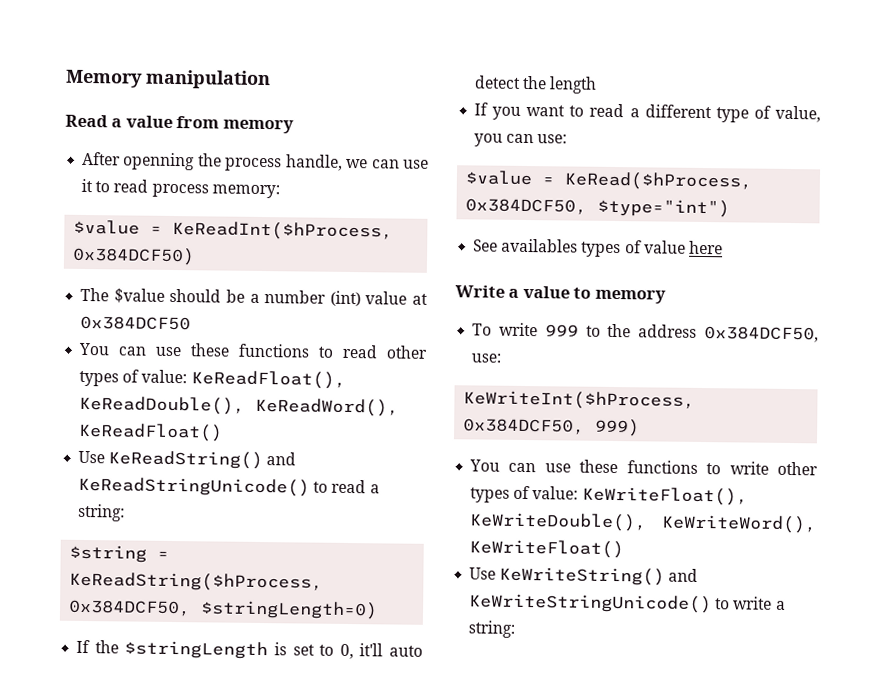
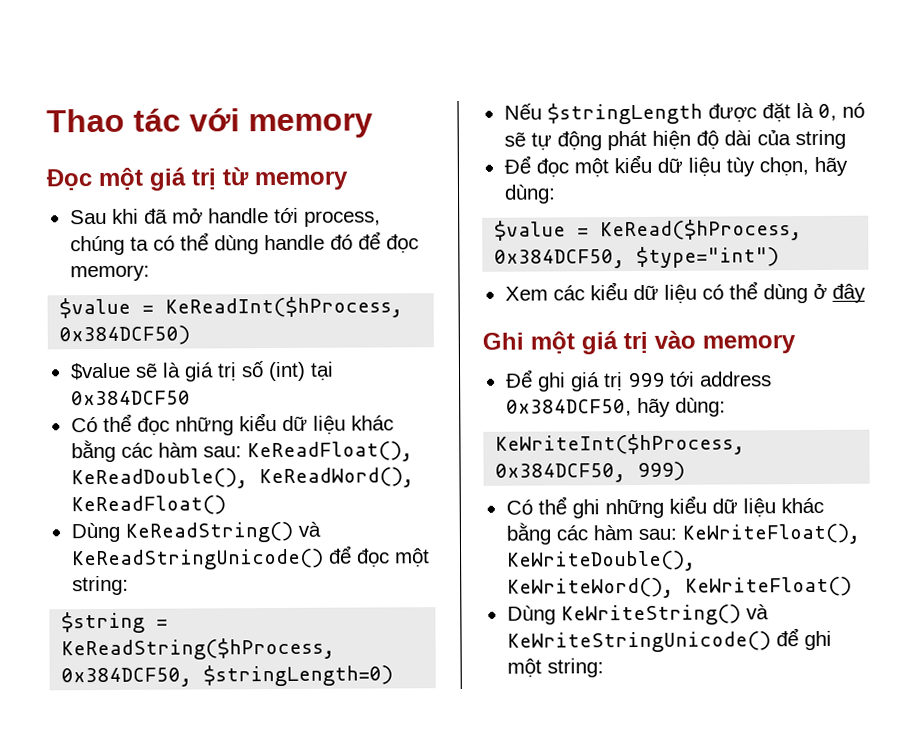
[65,69,271,90] [65,114,294,134] [82,151,429,172] [81,178,209,198] Memory manipulation // Read a value from memory // After openning the process handle, we can use it to read process -> [46,108,373,139] [46,167,348,191] [69,207,381,227] [69,231,419,256] Thao tác với memory // Đọc một giá trị từ memory // Sau khi đã mở handle tới process, chúng ta có thể dùng handle đó để đọc
[80,287,428,307] [80,315,192,331] [78,342,428,359] [79,369,346,389] [79,395,400,417] [78,422,224,442] [78,450,297,470] [78,476,380,497] The $value should be a number (int) value at 0x384DCF50 // You can use these functions to read other types of value: KeReadFloat(), KeReadDouble(), KeReadWord(), KeReadFloat() // Use KeReadString() and KeReadStringUnicode() to read a -> [69,361,334,382] [70,390,191,406] [70,413,394,436] [70,439,413,463] [70,467,414,490] [70,495,226,516] [70,521,321,543] [71,545,430,571] $value sẽ là giá trị số (int) tại 0x384DCF50 // Có thể đọc những kiểu dữ liệu khác bằng các hàm sau: KeReadFloat(), KeReadDouble(), KeReadWord(), KeReadFloat() // Dùng KeReadString() và KeReadStringUnicode() để đọc một
[76,639,423,660] [474,75,598,94] [474,102,821,123] [474,133,568,147] If the $stringLength is set to 0, it'll auto detect the length // If you want to read a different type of value, you can use: -> [503,102,865,125] [503,129,846,151] [503,154,848,178] [503,184,556,204] Nếu $stringLength được đặt là 0, nó sẽ tự động phát hiện độ dài của string // Để đọc một kiểu dữ liệu tùy chọn, hãy dùng:
[473,238,723,258] [455,285,666,304] [472,322,819,343] [471,353,502,363] [463,390,696,410] [463,418,641,437] [469,459,818,476] [470,485,748,506] [469,512,817,534] [469,539,625,559] [469,566,699,586] [469,593,786,614] See availables types of value here // Write a value to memory // To write 999 to the address 0x384DCF50, use: // KeWriteInt($hProcess, 0x384DCF50, 999) // You can use these functions to write other types of value: KeWriteFloat(), KeWriteDouble(), KeWriteWord(), KeWriteFloat() // Use KeWriteString() and KeWriteStringUnicode() to write a -> [504,281,866,304] [482,330,796,355] [504,369,772,392] [505,397,726,418] [495,433,746,456] [495,461,686,483] [505,495,824,519] [505,522,860,545] [506,550,696,572] [506,576,852,599] [506,604,769,626] [506,628,832,653] [506,658,542,678] Xem các kiểu dữ liệu có thể dùng ở đây // Ghi một giá trị vào memory // Để ghi giá trị 999 tới address 0x384DCF50, hãy dùng: // KeWriteInt($hProcess, 0x384DCF50, 999) // Có thể ghi những kiểu dữ liệu khác bằng các hàm sau: KeWriteFloat(), KeWriteDouble(), KeWriteWord(), KeWriteFloat() // Dùng KeWriteString() và KeWriteStringUnicode() để ghi một

